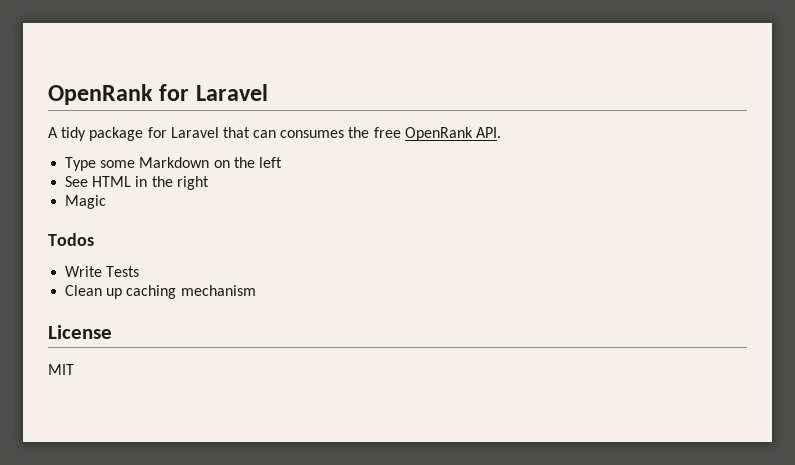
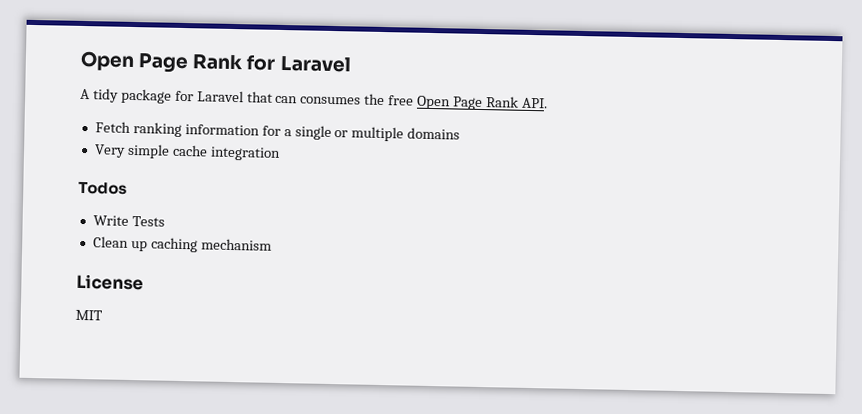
[48,84,153,105] OpenRank -> [80,50,245,74] Open Page Rank
[404,127,502,141] [65,157,282,171] [65,176,209,190] [65,195,107,209] OpenRank API. // Type some Markdown on the left // See HTML in the right // Magic -> [416,95,548,111] [94,121,461,142] [93,143,281,161] Open Page Rank API. // Fetch ranking information for a single or multiple domains // Very simple cache integration

